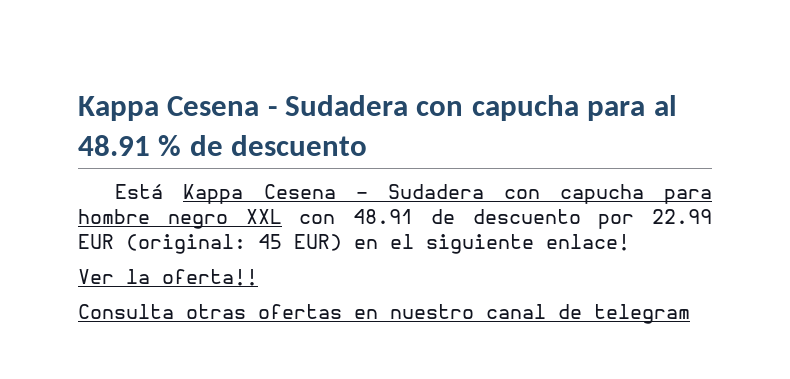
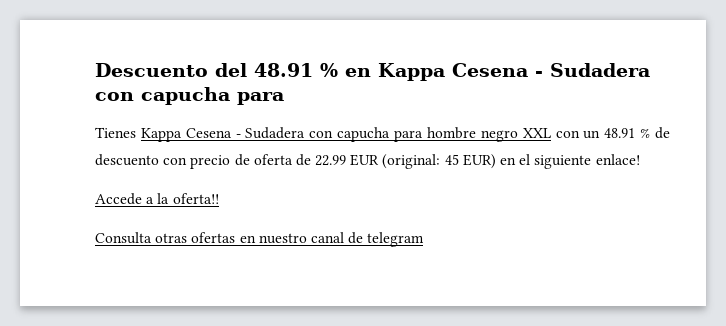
[78,95,677,121] [78,135,368,156] [115,184,164,199] Kappa Cesena - Sudadera con capucha para al 48.91 % de descuento // Está -> [95,63,650,81] [95,87,284,105] [95,127,136,138] Descuento del 48.91 % en Kappa Cesena - Sudadera con capucha para // Tienes
[353,209,635,229] 48.91 de descuento por -> [583,127,671,139] [95,154,311,169] un 48.91 % de descuento con precio de oferta de
[78,269,114,284] Ver -> [95,193,155,205] Accede a

